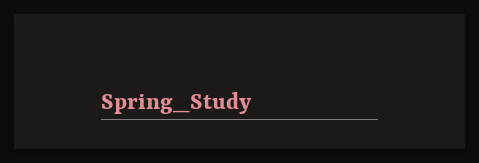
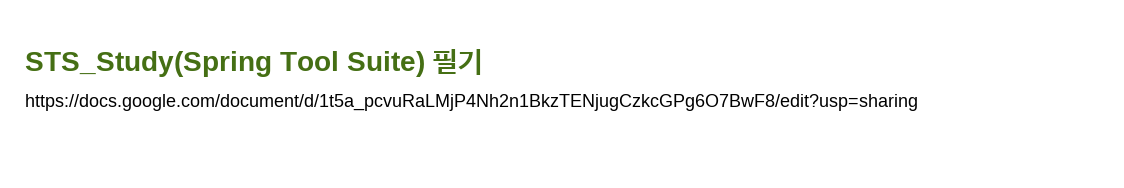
[101,92,252,114] Spring_Study -> [25,49,483,77] [25,94,918,111] STS_Study(Spring Tool Suite) 필기 // https://docs.google.com/document/d/1t5a_pcvuRaLMjP4Nh2n1BkzTENjugCzkcGPg6O7BwF8/edit?usp=sharing

